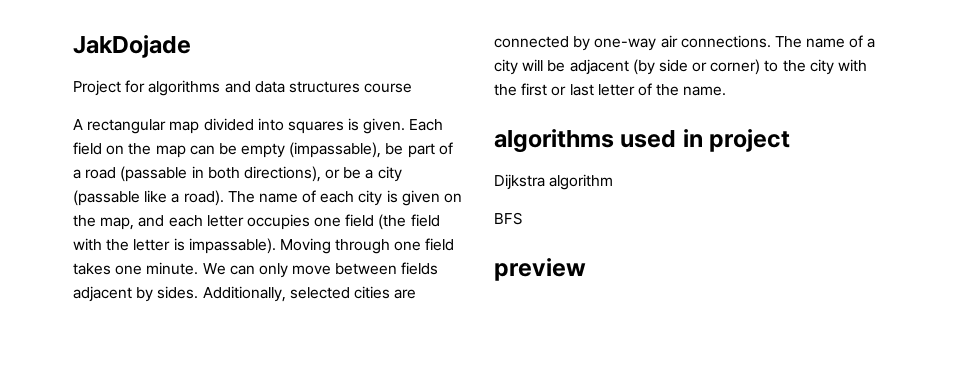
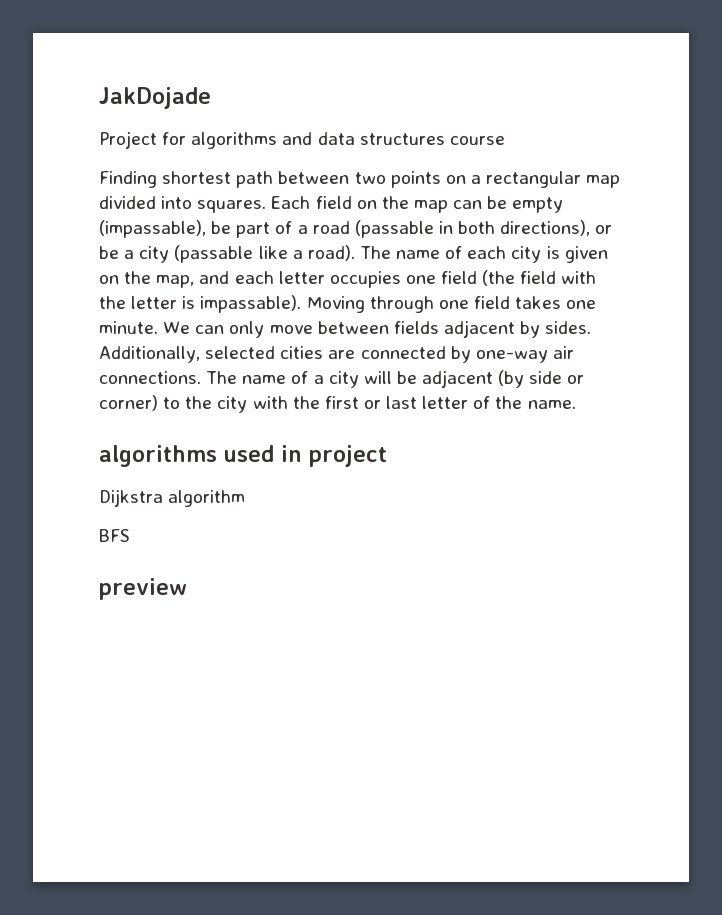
[73,119,83,130] A -> [99,171,481,188] Finding shortest path between two points on a
[287,118,406,134] squares is given. -> [197,200,267,213] squares.

